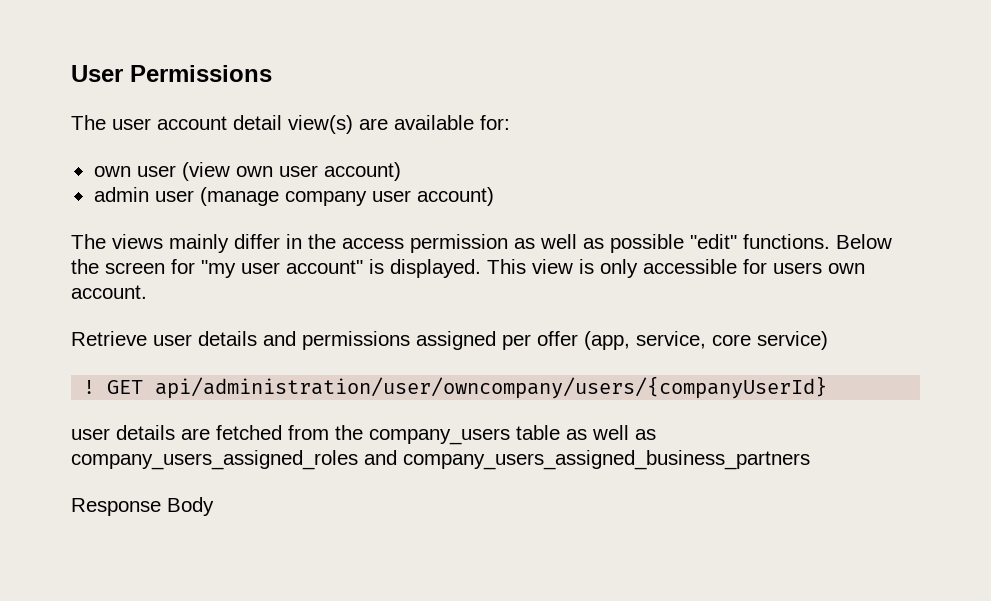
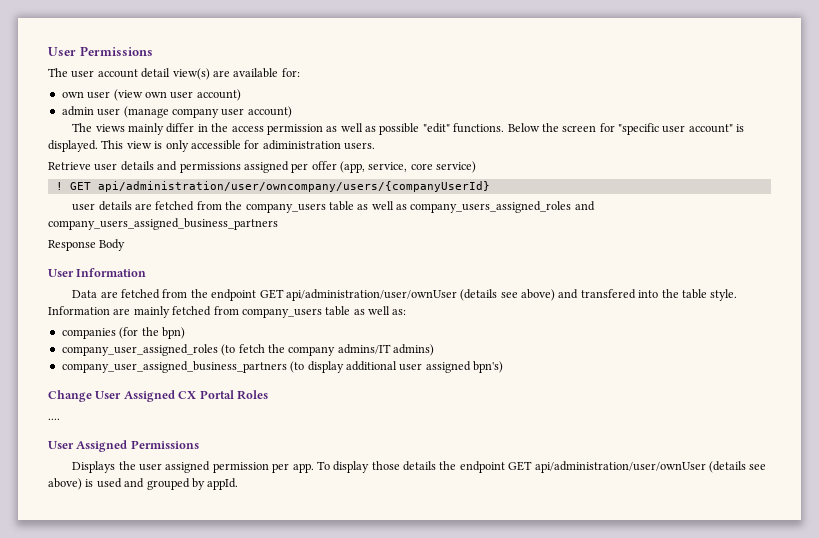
[201,260,236,278] "my -> [618,123,660,135] "specific
[773,262,865,274] [71,285,147,299] users own account. -> [262,140,375,150] adiministration users.
(214, 506) none -> [48,268,147,277] [72,289,738,301] [48,306,407,318] [61,327,185,339] [61,344,434,356] [61,361,503,373] [48,390,268,402] [48,418,60,420] [48,440,199,452] [72,461,767,473] [48,478,239,490] // User Information // Data are fetched from the endpoint GET api/administration/user/ownUser (details see above) and transfered into the table style. Information are mainly fetched from company_users table as well as: // companies (for the bpn) // company_user_assigned_roles (to fetch the company admins/IT admins) // company_user_assigned_business_partners (to display additional user assigned bpn's) // Change User Assigned CX Portal Roles // .... // User Assigned Permissions // Displays the user assigned permission per app. To display those details the endpoint GET api/administration/user/ownUser (details see above) is used and grouped by appId.

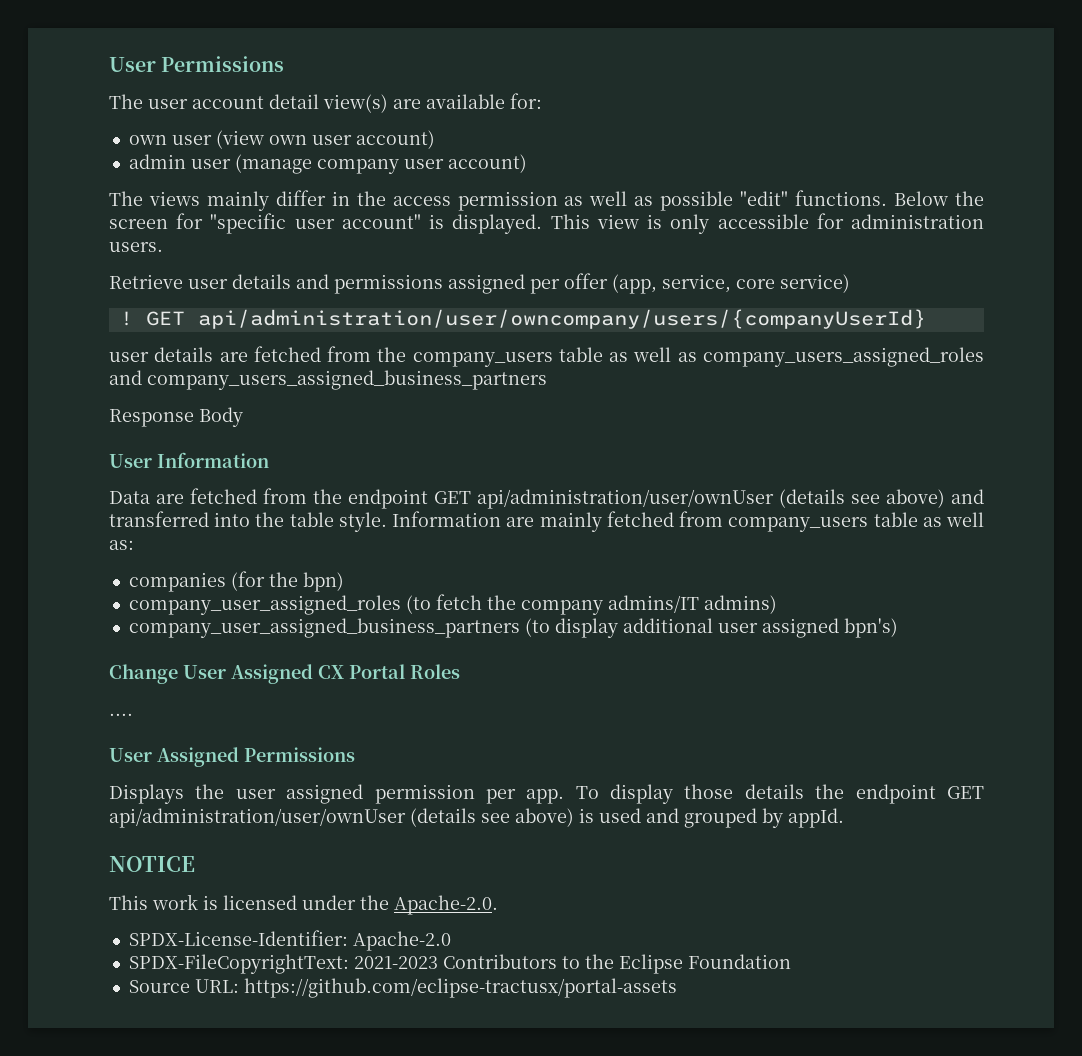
[262,140,341,150] adiministration -> [851,214,985,229] administration
[580,289,636,299] transfered -> [109,511,209,527] transferred
(239, 484) none -> [109,856,195,872] [109,894,498,915] [128,930,451,951] [128,954,791,974] [128,978,677,998] // NOTICE // This work is licensed under the Apache-2.0. // SPDX-License-Identifier: Apache-2.0 // SPDX-FileCopyrightText: 2021-2023 Contributors to the Eclipse Foundation // Source URL: https://github.com/eclipse-tractusx/portal-assets

